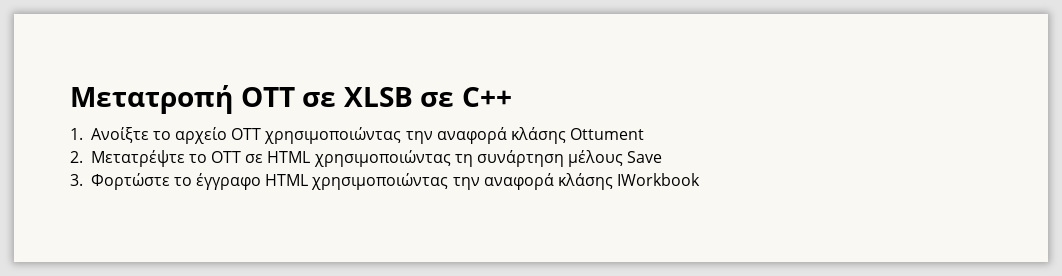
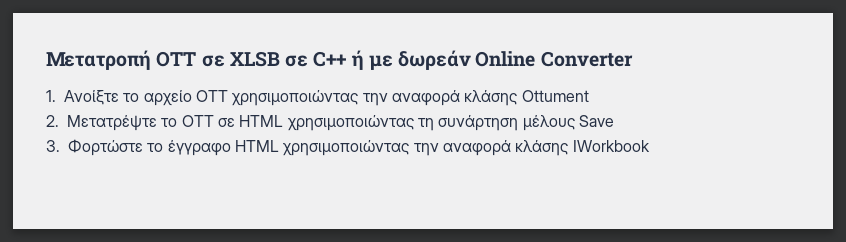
(512, 97) none -> [350,50,633,70] ή με δωρεάν Online Converter

